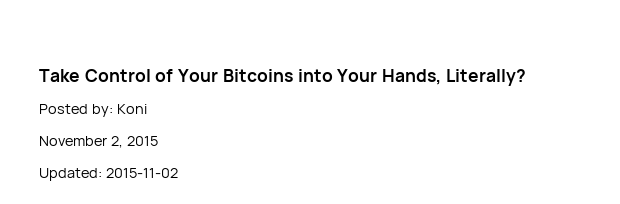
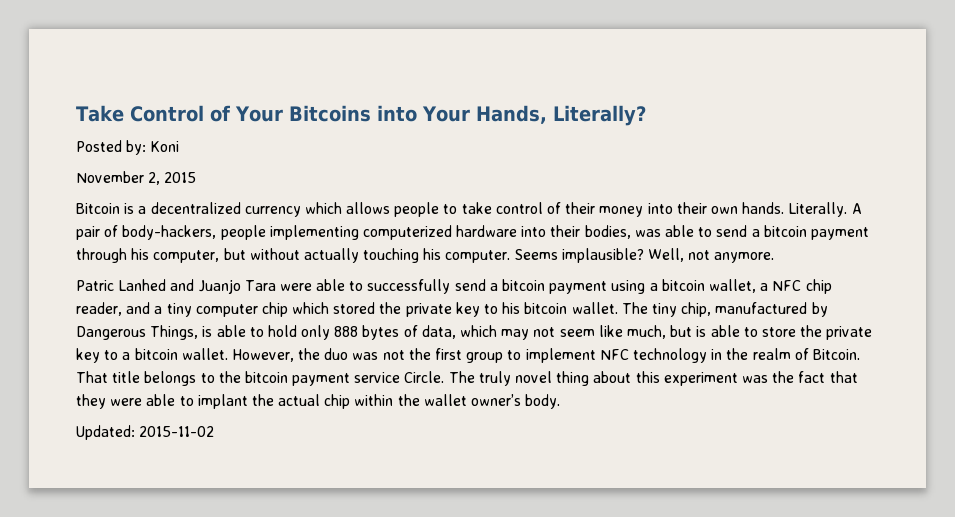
(158, 141) none -> [76,202,862,217] [76,225,869,240] [76,248,775,263] [76,279,832,294] [76,302,828,317] [76,325,873,340] [76,348,860,363] [76,371,858,386] [76,394,561,409] // Bitcoin is a decentralized currency which allows people to take control of their money into their own hands. Literally. A pair of body-hackers, people implementing computerized hardware into their bodies, was able to send a bitcoin payment through his computer, but without actually touching his computer. Seems implausible? Well, not anymore. // Patric Lanhed and Juanjo Tara were able to successfully send a bitcoin payment using a bitcoin wallet, a NFC chip reader, and a tiny computer chip which stored the private key to his bitcoin wallet. The tiny chip, manufactured by Dangerous Things, is able to hold only 888 bytes of data, which may not seem like much, but is able to store the private key to a bitcoin wallet. However, the duo was not the first group to implement NFC technology in the realm of Bitcoin. That title belongs to the bitcoin payment service Circle. The truly novel thing about this experiment was the fact that they were able to implant the actual chip within the wallet owner’s body.

